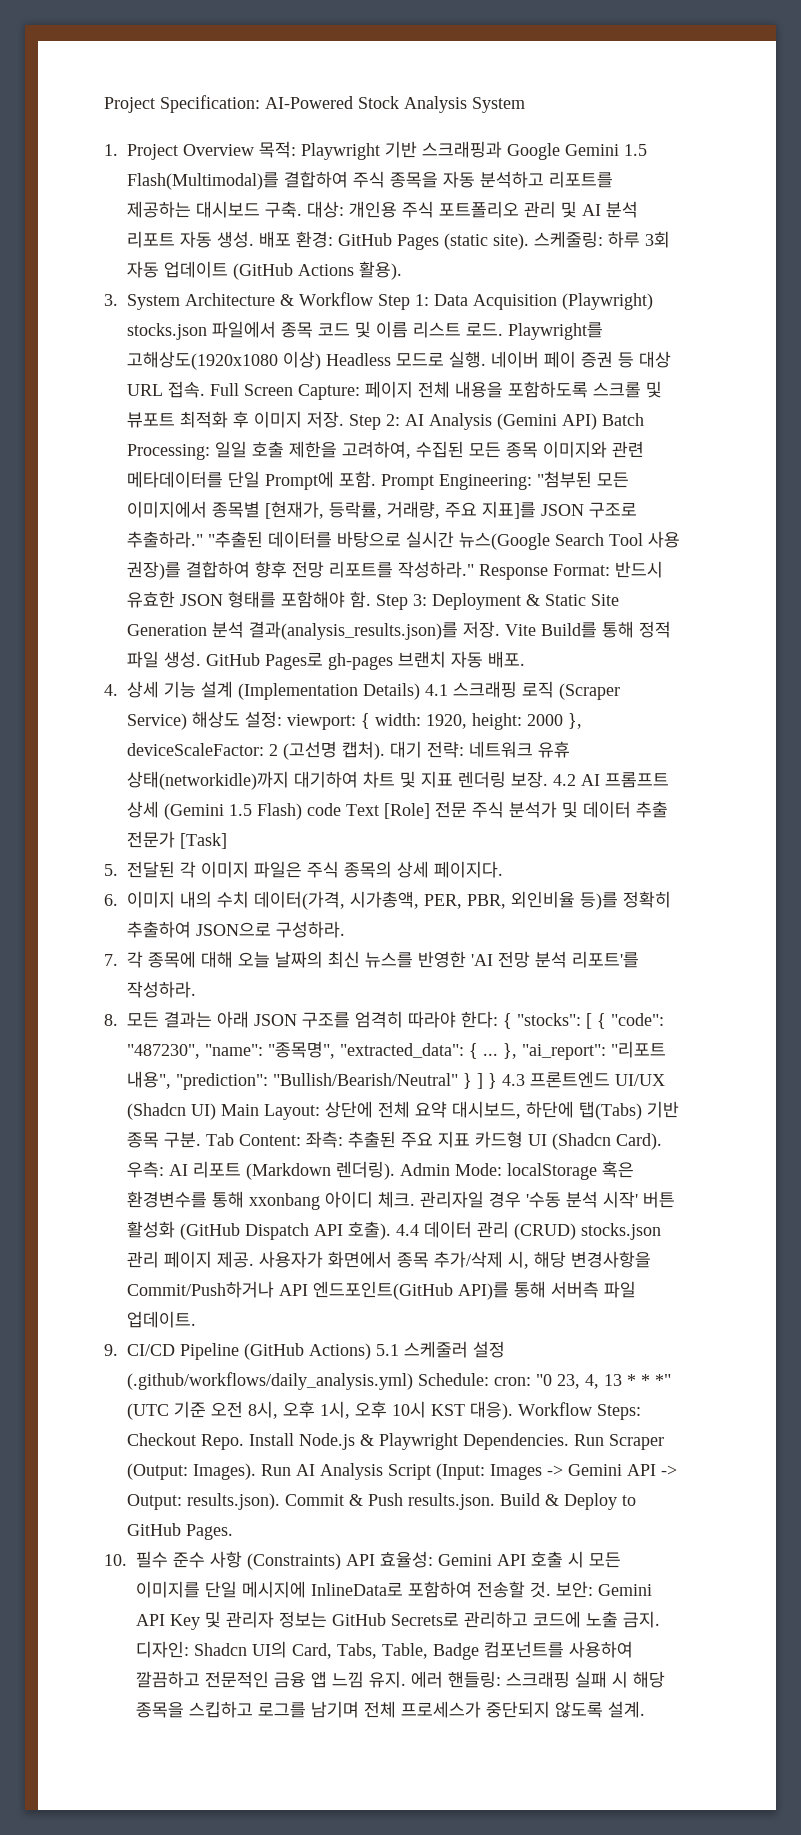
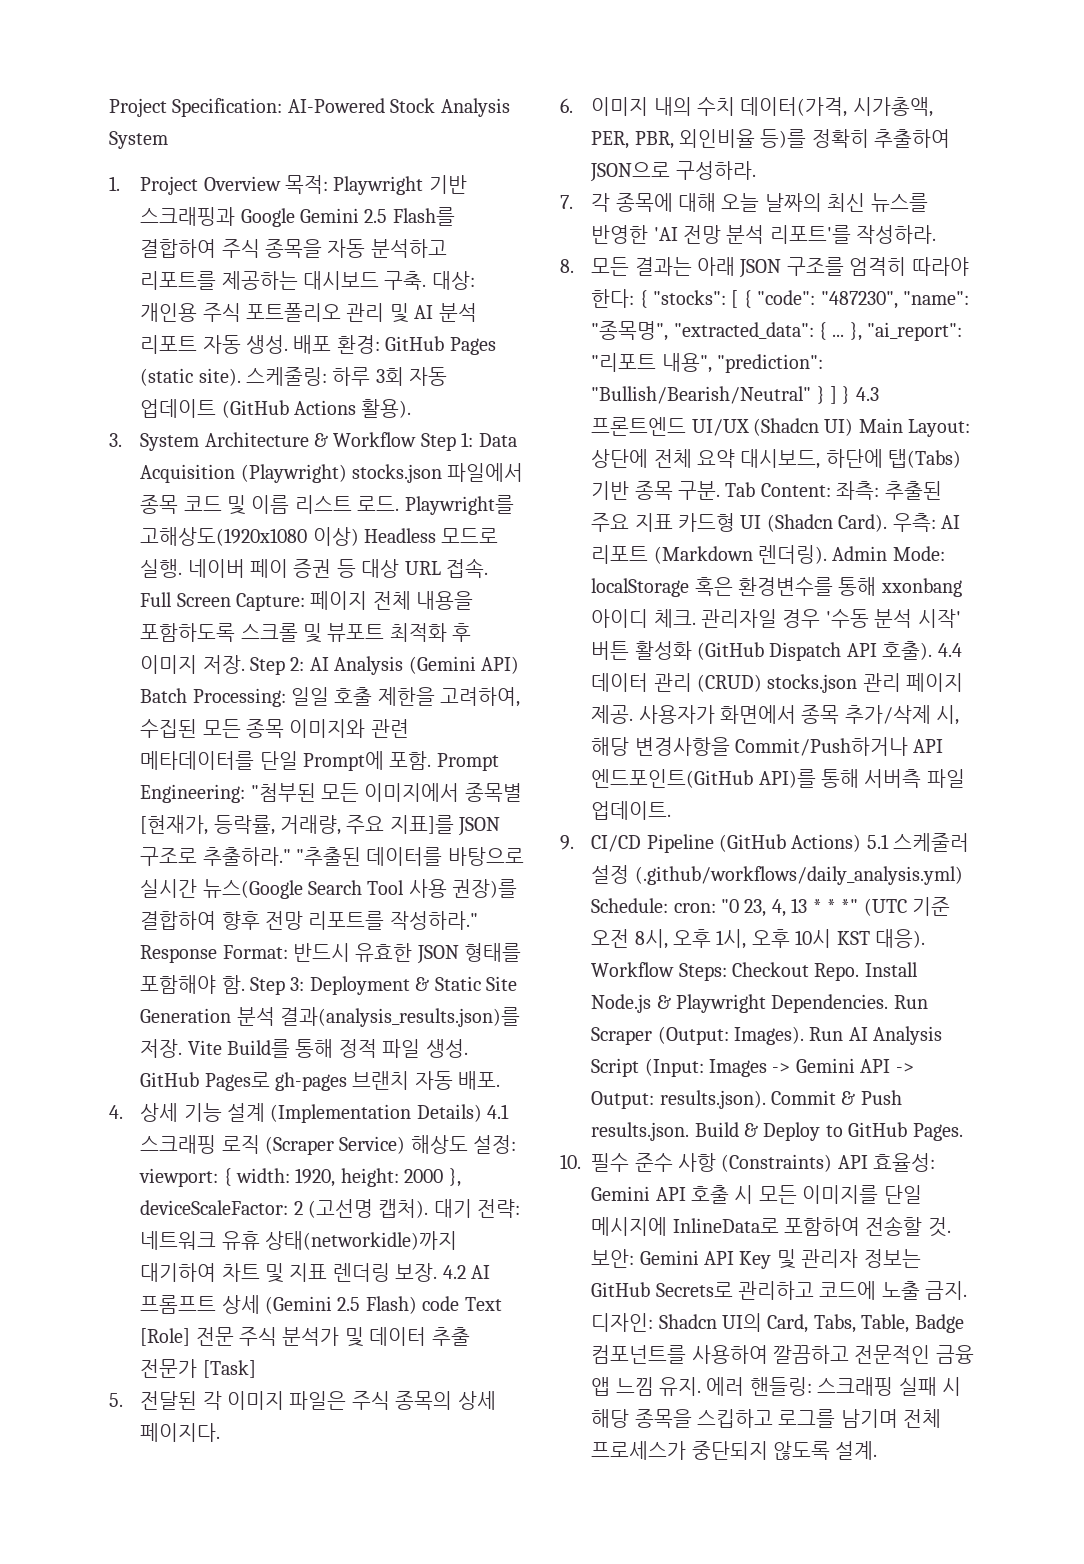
[624,144,647,156] [127,172,279,190] 1.5 Flash(Multimodal)를 -> [364,207,455,226] 2.5 Flash를
[229,804,252,816] 1.5 -> [337,1297,361,1311] 2.5

